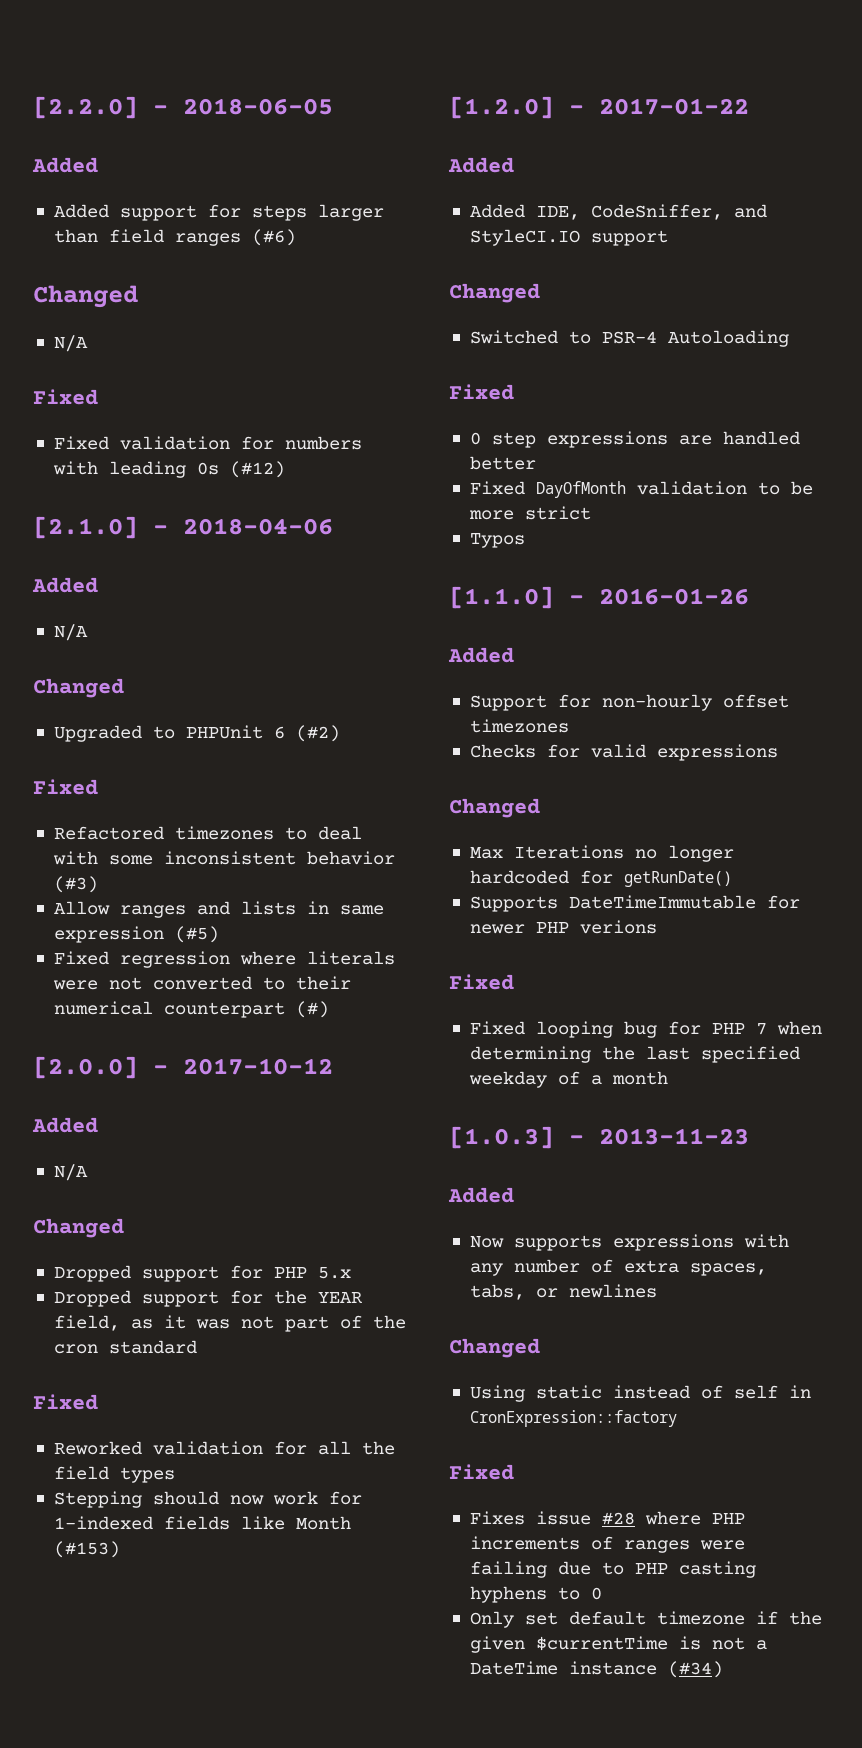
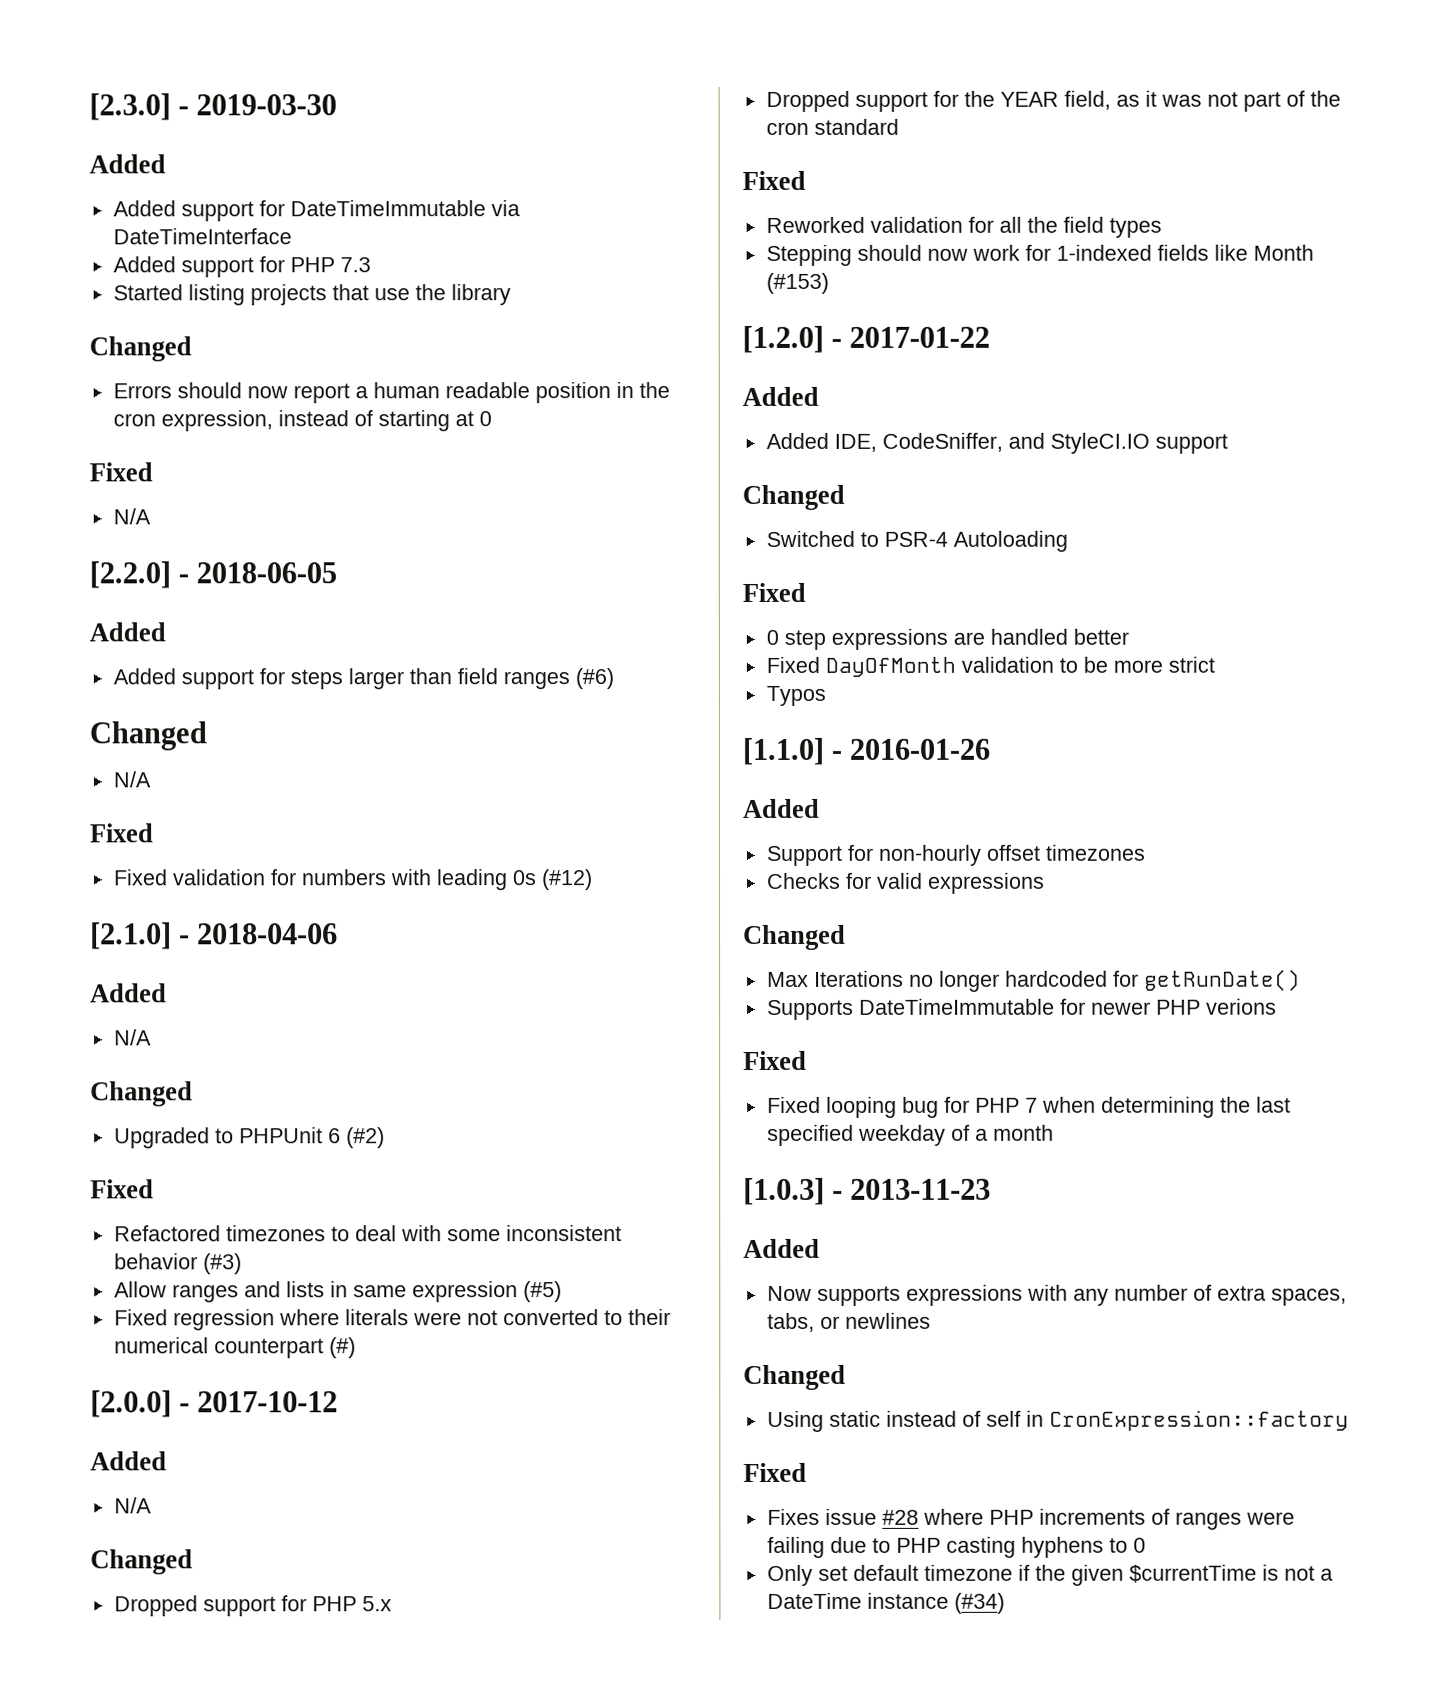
(33, 107) none -> [89,93,338,121] [89,154,166,174] [112,200,520,222] [112,228,292,245] [112,256,371,278] [112,284,511,306] [89,336,192,362] [112,382,670,404] [112,410,492,432] [89,462,153,482] [112,508,151,525] [2.3.0] - 2019-03-30 // Added // Added support for DateTimeImmutable via DateTimeInterface // Added support for PHP 7.3 // Started listing projects that use the library // Changed // Errors should now report a human readable position in the cron expression, instead of starting at 0 // Fixed // N/A //

